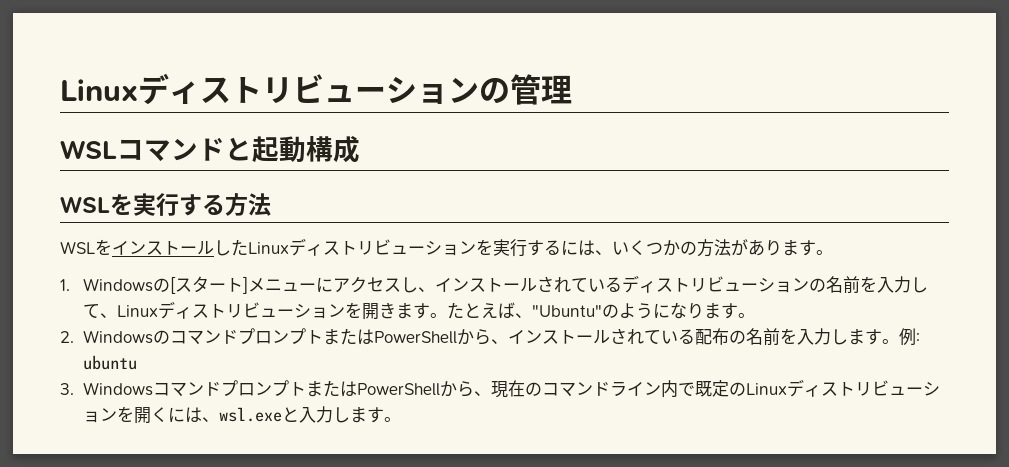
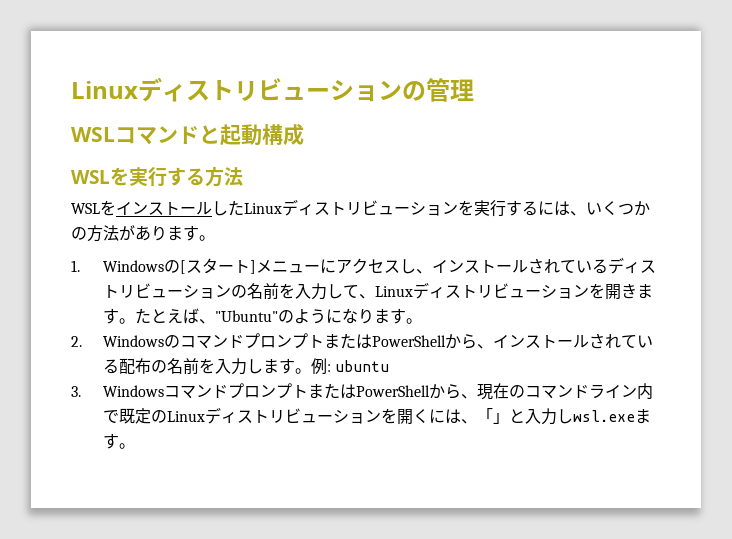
[219,407,283,422] wsl.exe -> [476,408,509,424] 「」
(351, 415) none -> [572,410,635,422] wsl.exe

